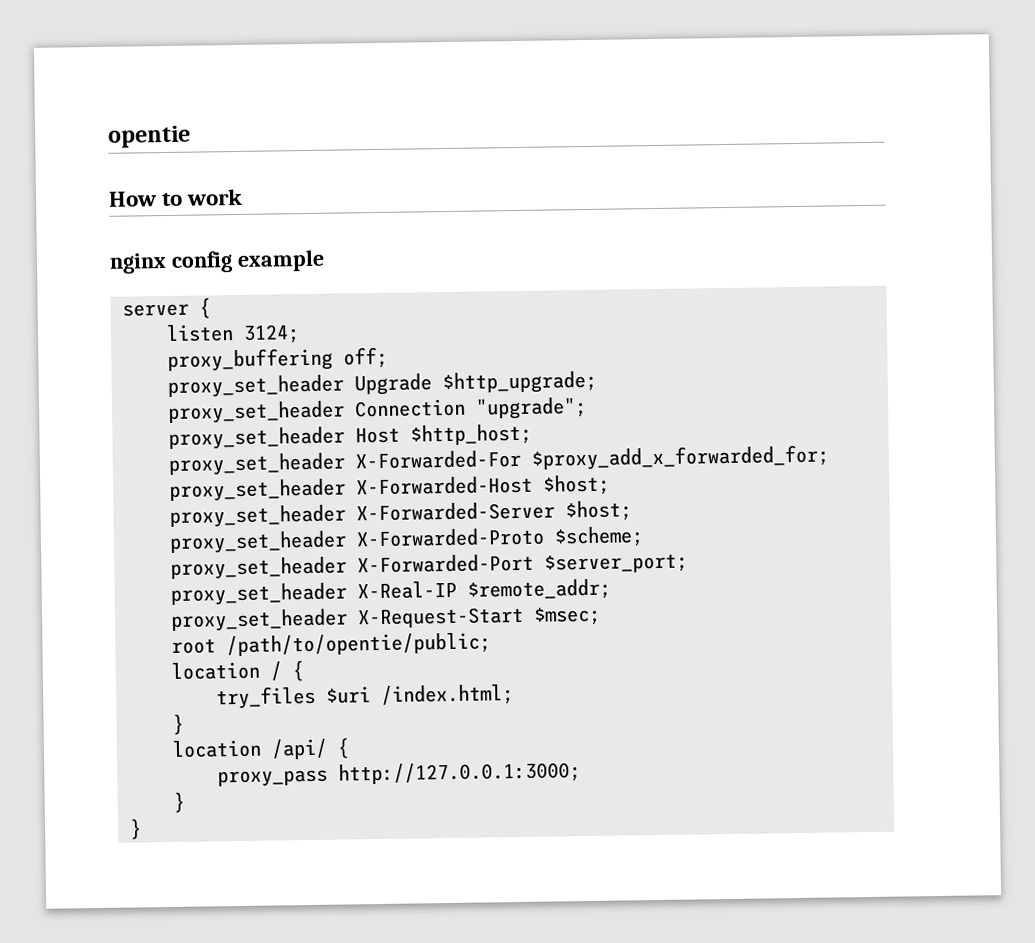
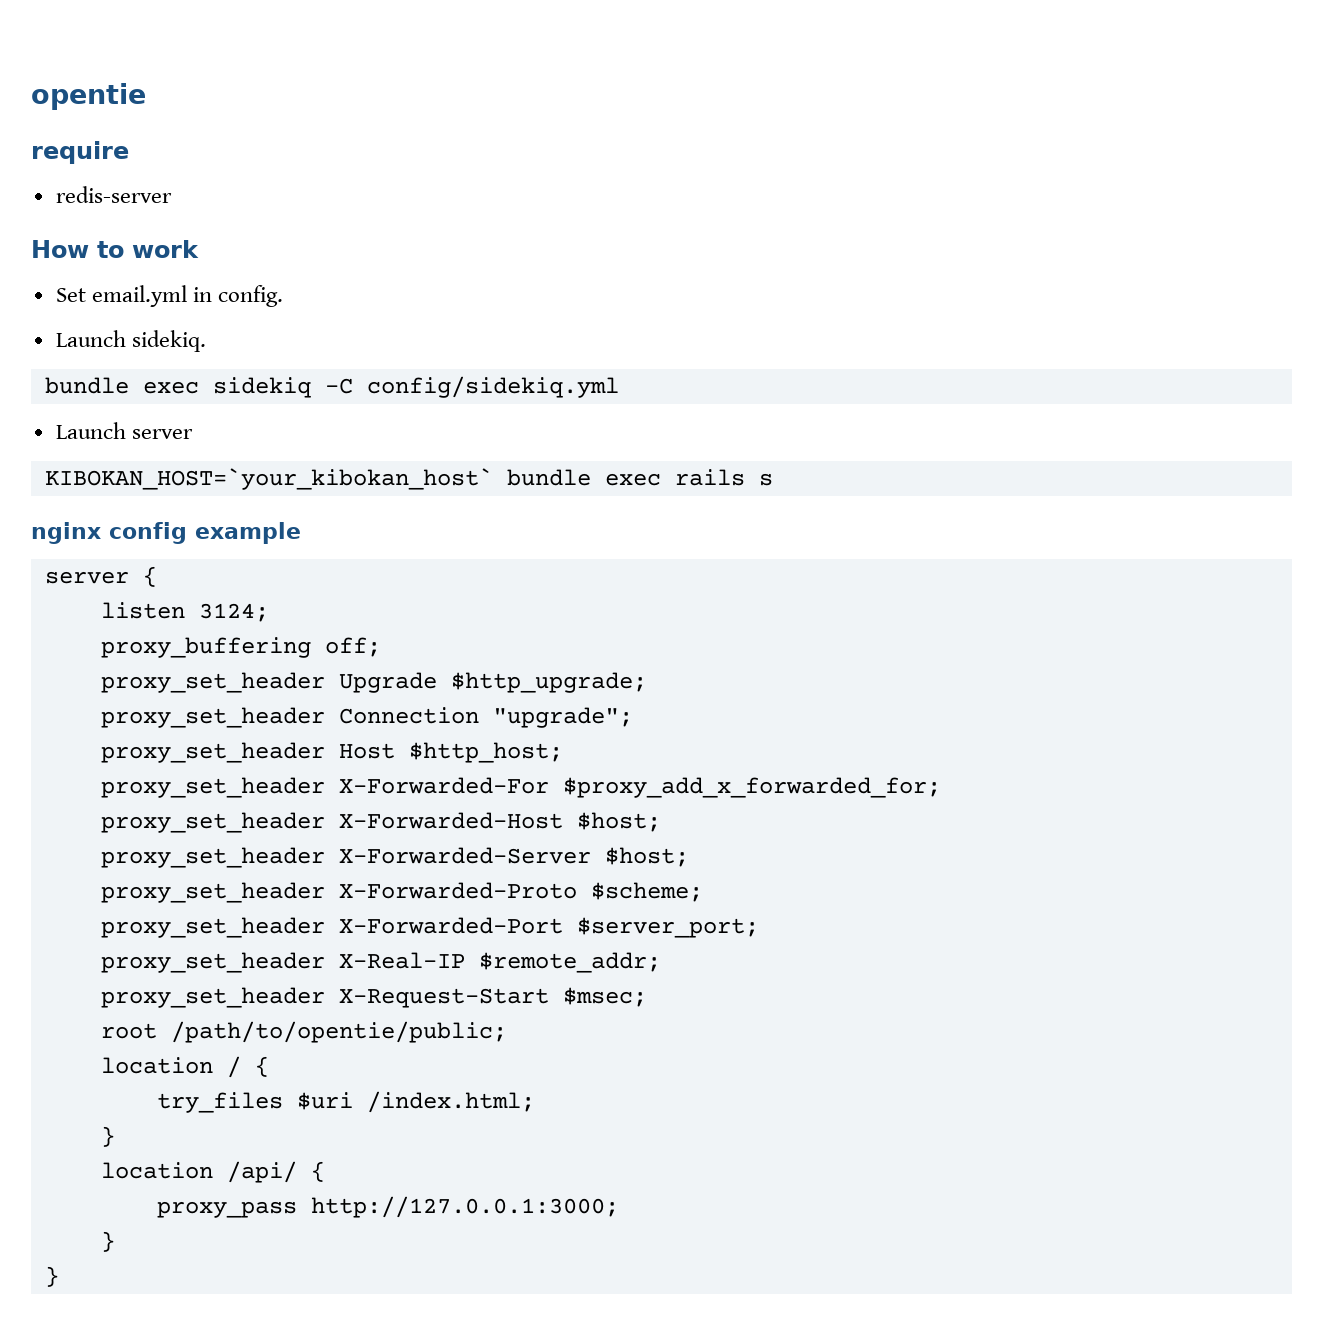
(191, 136) none -> [31,141,129,164] [55,186,172,203] // require // redis-server
(244, 197) none -> [55,285,283,307] [55,330,206,352] [44,376,619,398] [55,422,193,439] [44,468,773,490] // Set email.yml in config. // Launch sidekiq. // bundle exec sidekiq -C config/sidekiq.yml // Launch server // KIBOKAN_HOST=`your_kibokan_host` bundle exec rails s

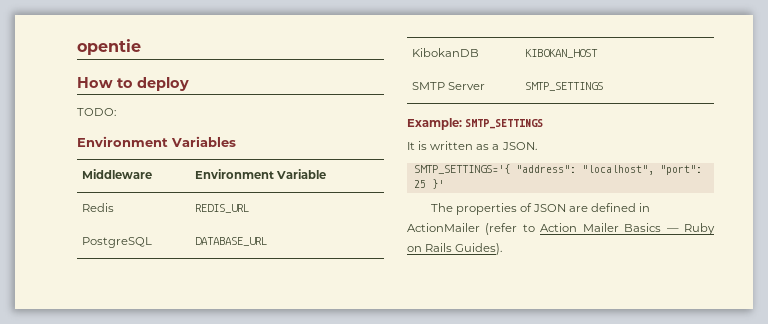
[31,141,129,164] [55,186,172,203] // require // redis-server -> (141, 47) none
[132,240,199,258] [55,285,283,307] [55,330,206,352] [44,376,619,398] [55,422,193,439] [44,468,773,490] [31,522,301,544] [44,566,157,587] [100,602,269,622] [100,637,381,658] [100,672,647,693] [100,707,633,728] [100,742,563,763] [100,777,941,798] [100,812,661,833] [100,847,689,868] [100,882,703,903] [100,917,759,938] [100,952,661,973] [100,987,647,1008] [100,1021,507,1043] [100,1056,269,1078] [156,1091,535,1113] [100,1126,115,1147] [100,1161,325,1183] [156,1196,619,1218] [100,1231,115,1252] [44,1266,59,1287] work // Set email.yml in config. // Launch sidekiq. // bundle exec sidekiq -C config/sidekiq.yml // Launch server // KIBOKAN_HOST=`your_kibokan_host` bundle exec rails s // nginx config example // server { // listen 3124; // proxy_buffering off; // proxy_set_header Upgrade $http_upgrade; // proxy_set_header Connection "upgrade"; // proxy_set_header Host $http_host; // proxy_set_header X-Forwarded-For $proxy_add_x_forwarded_for; // proxy_set_header X-Forwarded-Host $host; // proxy_set_header X-Forwarded-Server $host; // proxy_set_header X-Forwarded-Proto $scheme; // proxy_set_header X-Forwarded-Port $server_port; // proxy_set_header X-Real-IP $remote_addr; // proxy_set_header X-Request-Start $msec; // root /path/to/opentie/public; // location / { // try_files $uri /index.html; // } // location /api/ { // proxy_pass http://127.0.0.1:3000; // } // } -> [137,77,189,91] [77,108,116,116] [77,136,236,147] [81,169,152,179] [194,169,326,179] [81,203,114,212] [194,204,249,213] [81,237,152,248] [194,237,267,246] [411,48,479,57] [524,49,598,58] [411,82,485,90] [524,82,603,91] [407,118,544,130] [407,141,537,150] [413,164,702,175] [413,179,444,189] [430,203,651,215] [407,223,715,235] [407,243,503,255] deploy // TODO: // Environment Variables // Middleware | Environment Variable // Redis | REDIS_URL // PostgreSQL | DATABASE_URL // KibokanDB | KIBOKAN_HOST // SMTP Server | SMTP_SETTINGS // Example: SMTP_SETTINGS // It is written as a JSON. // SMTP_SETTINGS='{ "address": "localhost", "port": 25 }' // The properties of JSON are defined in ActionMailer (refer to Action Mailer Basics — Ruby on Rails Guides).

